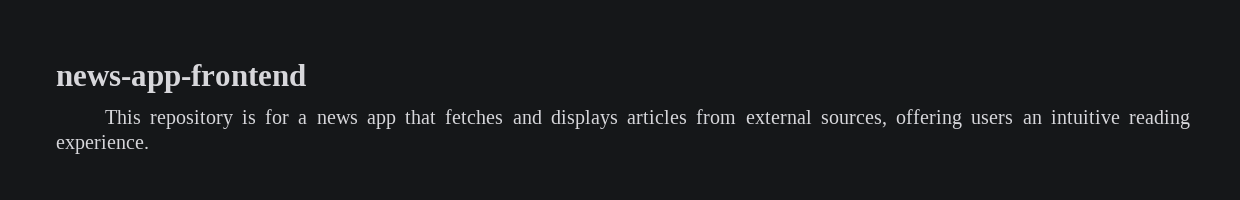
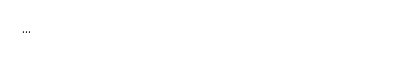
[56,64,306,93] [104,109,1190,129] [56,135,149,154] news-app-frontend // This repository is for a news app that fetches and displays articles from external sources, offering users an intuitive reading experience. -> [22,31,31,33] ...

